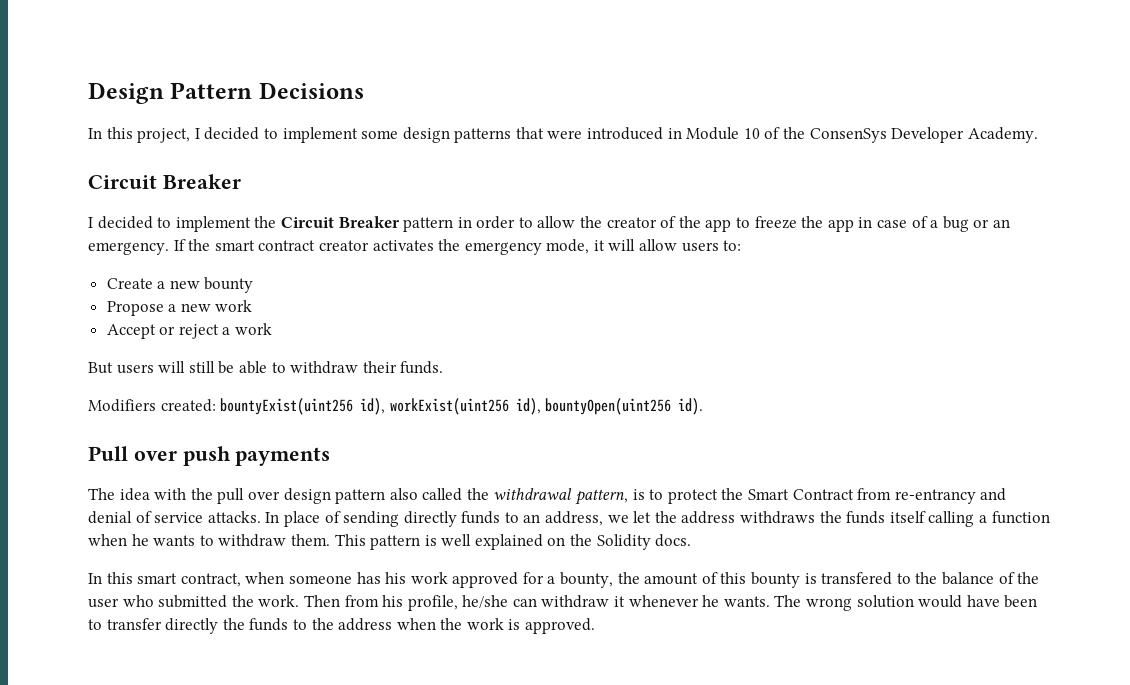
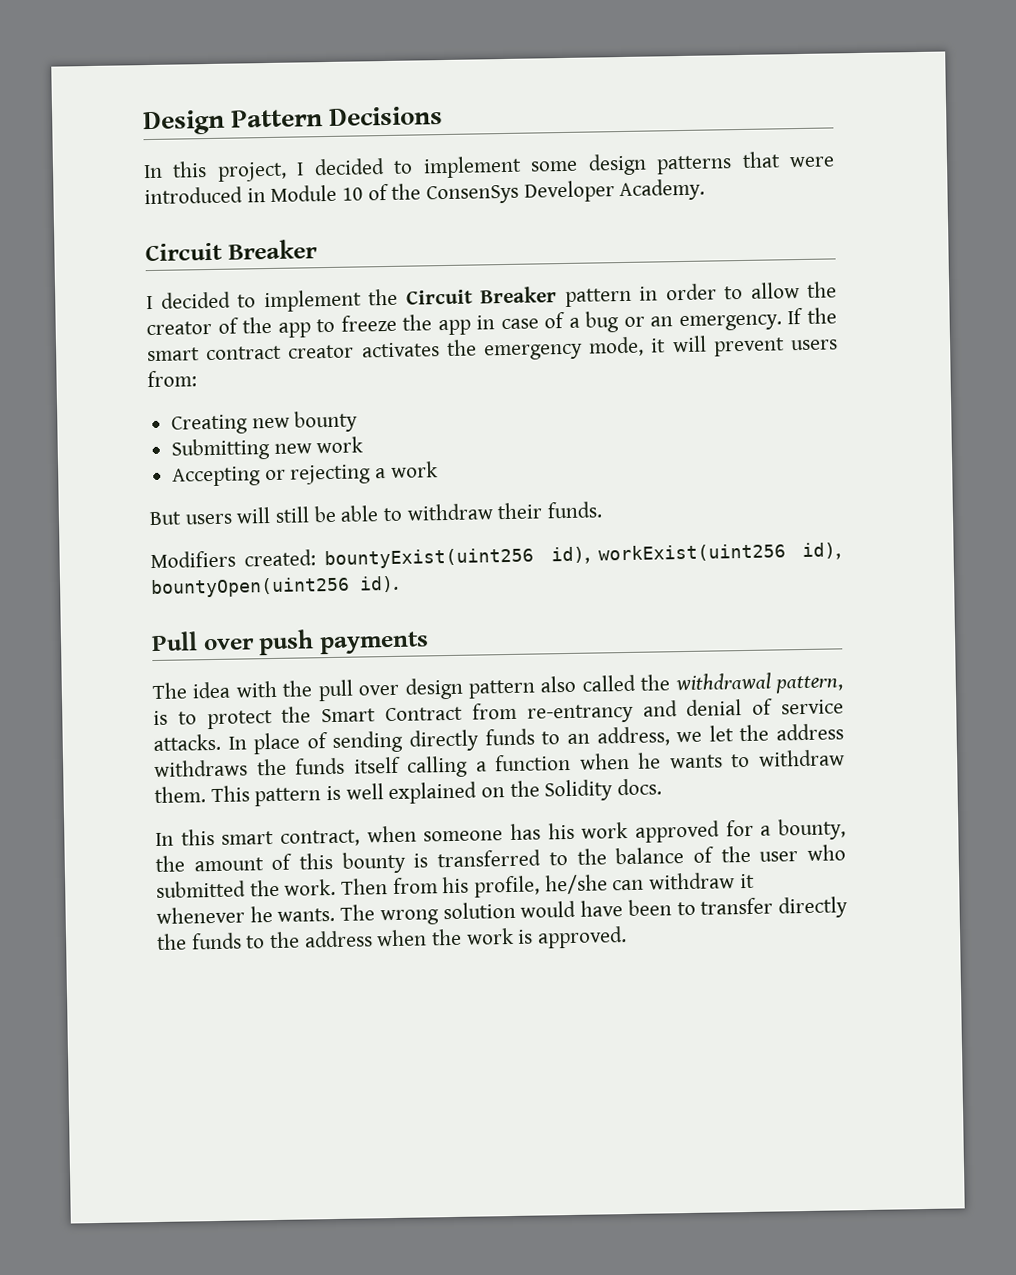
[639,239,742,252] [106,278,166,289] allow users to: // Create a -> [712,337,838,357] [147,370,197,388] [171,414,249,435] prevent users from: // Creating
[106,301,177,316] Propose a -> [171,437,271,461] Submitting
[106,324,219,339] Accept or reject -> [172,464,372,487] Accepting or rejecting
[821,572,893,585] transfered -> [437,849,542,868] transferred

